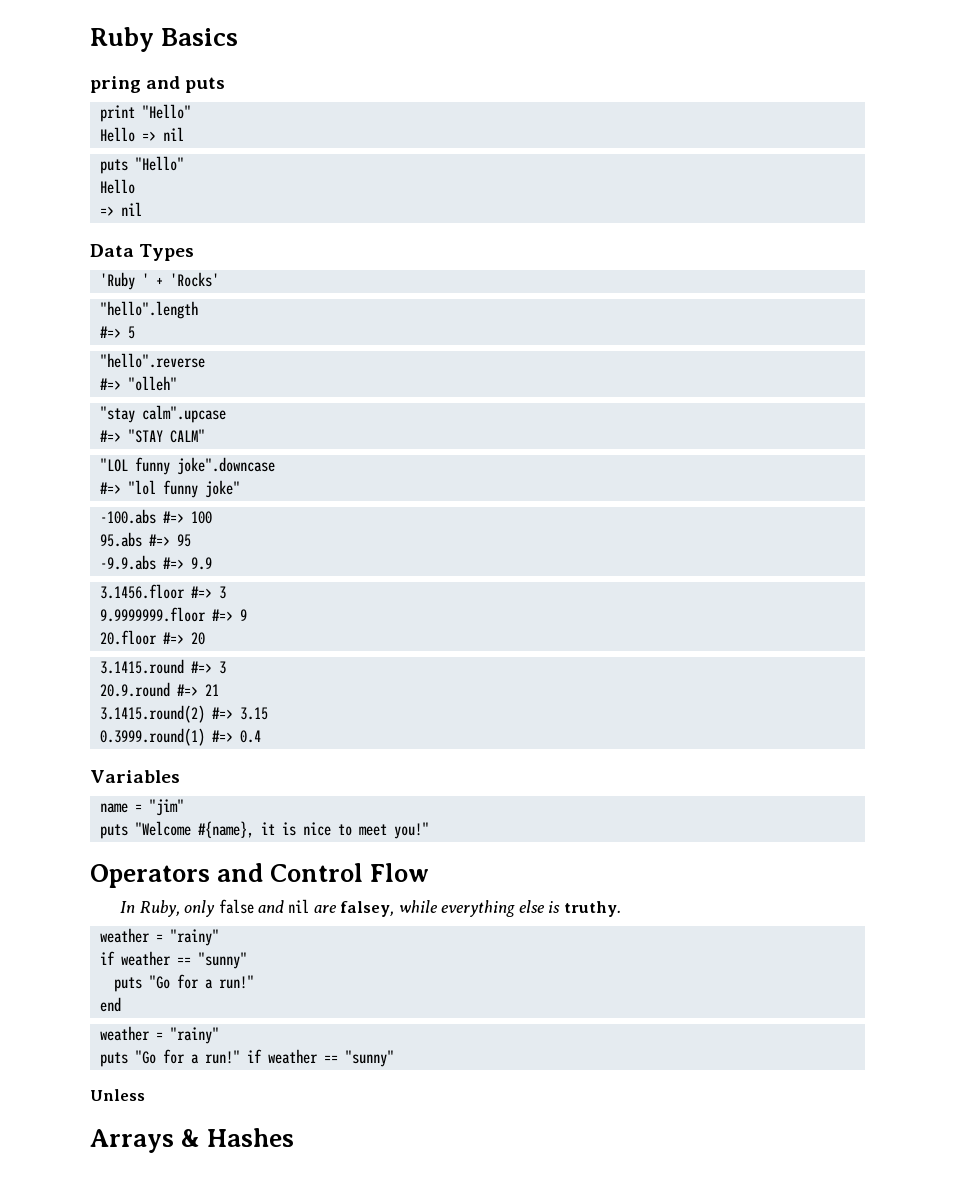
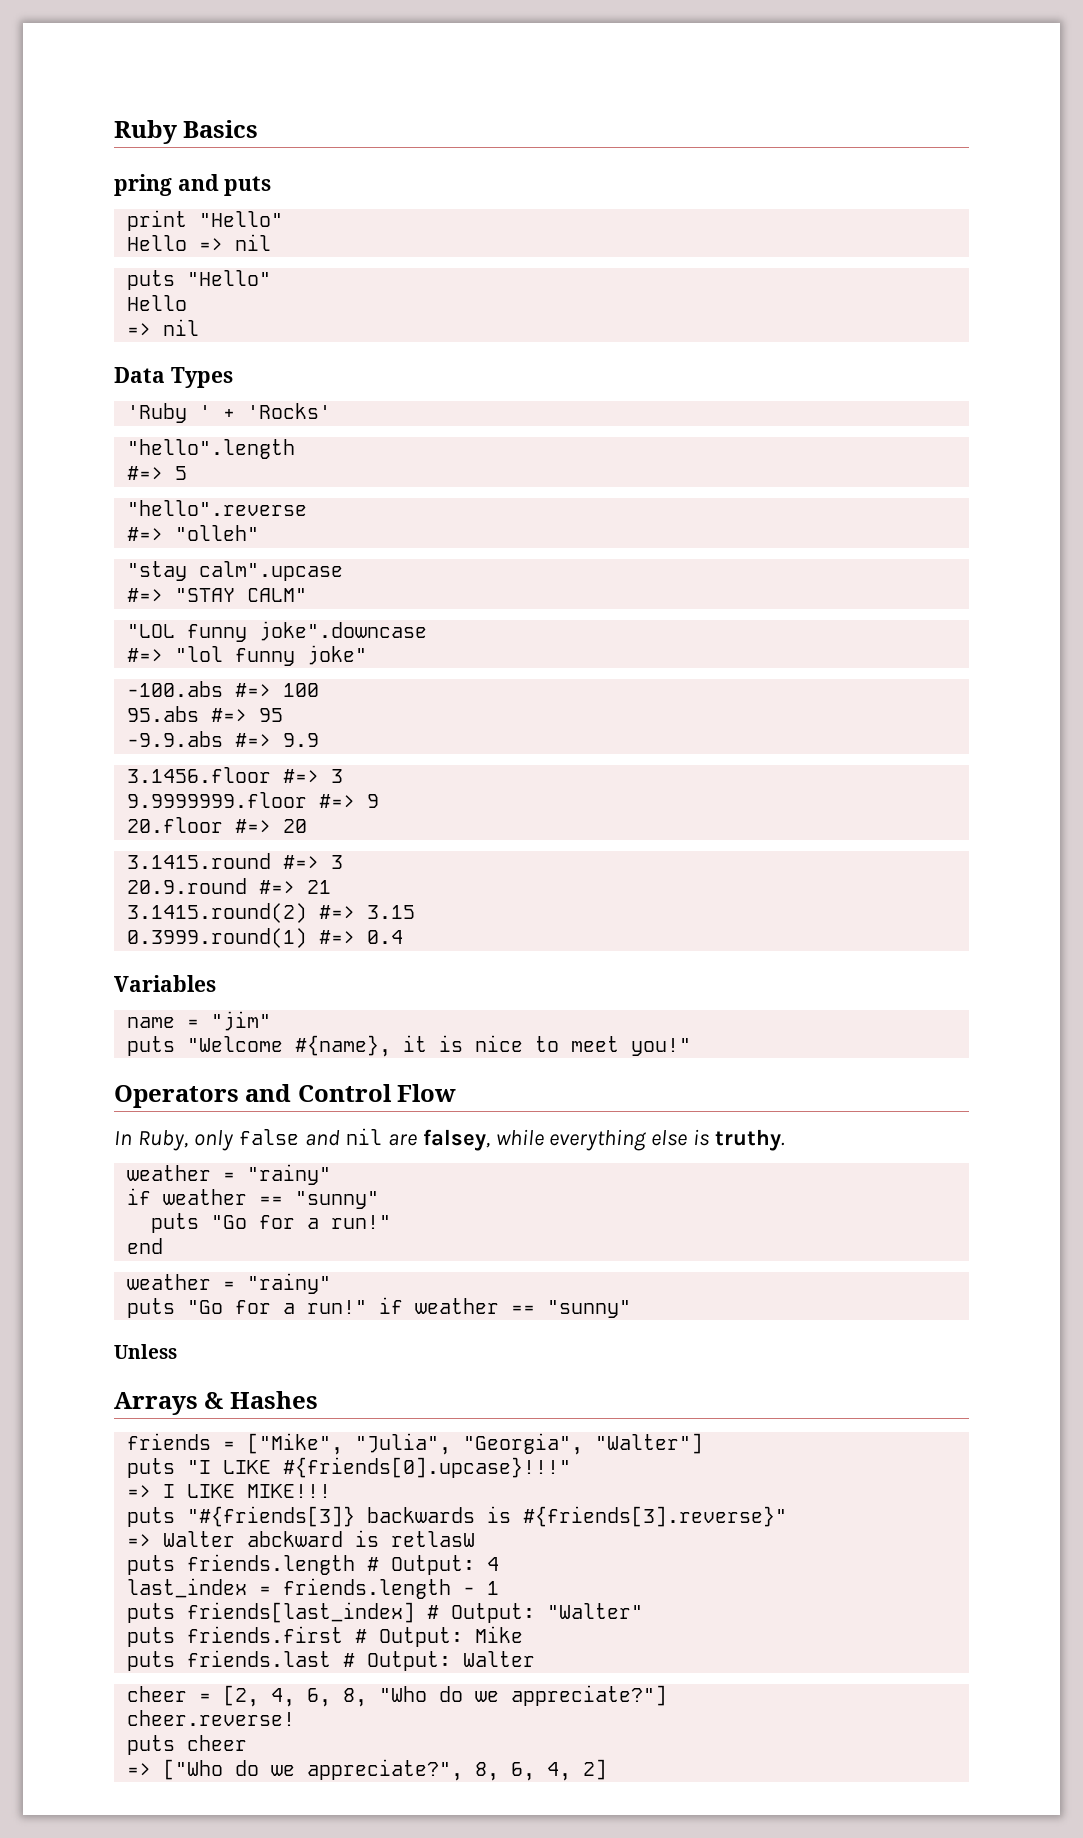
(295, 1137) none -> [127,1433,704,1455] [127,1457,572,1478] [127,1484,332,1498] [127,1506,788,1527] [127,1530,476,1547] [127,1554,500,1575] [127,1578,500,1599] [127,1602,644,1623] [127,1626,524,1647] [127,1650,536,1671] [127,1685,668,1707] [127,1710,296,1726] [127,1735,248,1755] [127,1759,608,1781] // friends = ["Mike", "Julia", "Georgia", "Walter"] // puts "I LIKE #{friends[0].upcase}!!!" // => I LIKE MIKE!!! // puts "#{friends[3]} backwards is #{friends[3].reverse}" // => Walter abckward is retlasW // puts friends.length # Output: 4 // last_index = friends.length - 1 // puts friends[last_index] # Output: "Walter" // puts friends.first # Output: Mike // puts friends.last # Output: Walter // cheer = [2, 4, 6, 8, "Who do we appreciate?"] // cheer.reverse! // puts cheer // => ["Who do we appreciate?", 8, 6, 4, 2]

